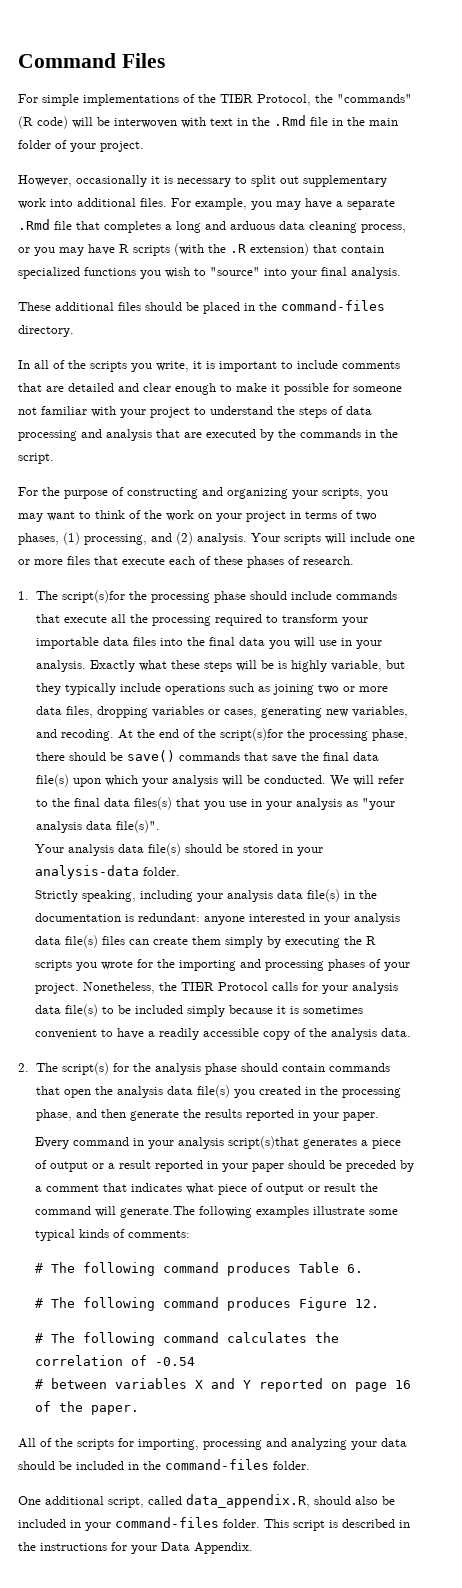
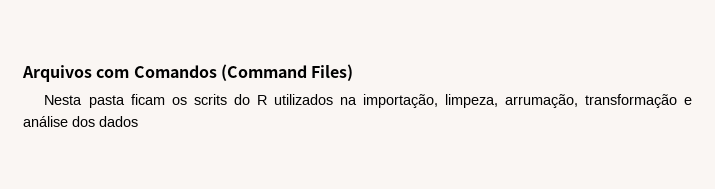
[18,53,165,68] [18,94,412,106] [18,115,398,129] [18,140,144,152] [18,175,387,187] [18,198,395,210] [18,219,406,233] [18,243,384,256] [18,267,401,279] [18,300,385,314] [18,325,74,337] [18,360,400,372] [18,383,402,395] [18,406,372,418] [18,429,398,441] [18,453,54,464] [18,487,388,499] [18,510,377,522] [18,532,415,545] [18,556,354,568] [18,590,397,603] [35,614,368,626] [35,637,382,649] [35,660,405,672] [35,683,388,695] [35,706,408,718] [35,728,408,741] [35,750,379,763] [35,774,404,787] [35,797,395,810] [35,820,160,833] [34,843,323,856] [34,865,180,879] [34,889,377,902] [34,913,400,925] [34,935,376,948] [34,959,410,971] [34,982,398,994] [34,1004,363,1017] [34,1028,411,1040] [18,1062,390,1075] [35,1085,401,1098] [35,1109,379,1121] [34,1136,401,1149] [34,1160,414,1172] [34,1183,378,1195] [34,1206,398,1218] [34,1229,190,1241] [34,1262,363,1276] [34,1297,379,1311] [34,1332,339,1346] [34,1355,195,1366] [34,1378,411,1392] [34,1401,139,1415] [18,1438,407,1450] [18,1459,310,1470] [18,1494,395,1508] [18,1517,410,1531] [18,1542,253,1554] Command Files // For simple implementations of the TIER Protocol, the "commands" (R code) will be interwoven with text in the .Rmd file in the main folder of your project. // However, occasionally it is necessary to split out supplementary work into additional files. For example, you may have a separate .Rmd file that completes a long and arduous data cleaning process, or you may have R scripts (with the .R extension) that contain specialized functions you wish to "source" into your final analysis. // These additional files should be placed in the command-files directory. // In all of the scripts you write, it is important to include comments that are detailed and clear enough to make it possible for someone not familiar with your project to understand the steps of data processing and analysis that are executed by the commands in the script. // For the purpose of constructing and organizing your scripts, you may want to think of the work on your project in terms of two phases, (1) processing, and (2) analysis. Your scripts will include one or more files that execute each of these phases of research. // 1. The script(s)for the processing phase should include commands that execute all the processing required to transform your importable data files into the final data you will use in your analysis. Exactly what these steps will be is highly variable, but they typically include operations such as joining two or more data files, dropping variables or cases, generating new variables, and recoding. At the end of the script(s)for the processing phase, there should be save() commands that save the final data file(s) upon which your analysis will be conducted. We will refer to the final data files(s) that you use in your analysis as "your analysis data file(s)". // Your analysis data file(s) should be stored in your analysis-data folder. // Strictly speaking, including your analysis data file(s) in the documentation is redundant: anyone interested in your analysis data file(s) files can create them simply by executing the R scripts you wrote for the importing and processing phases of your project. Nonetheless, the TIER Protocol calls for your analysis data file(s) to be included simply because it is sometimes convenient to have a readily accessible copy of the analysis data. // 2. The script(s) for the analysis phase should contain commands that open the analysis data file(s) you created in the processing phase, and then generate the results reported in your paper. // Every command in your analysis script(s)that generates a piece of output or a result reported in your paper should be preceded by a comment that indicates what piece of output or result the command will generate.The following examples illustrate some typical kinds of comments: // # The following command produces Table 6. // # The following command produces Figure 12. // # The following command calculates the correlation of -0.54 // # between variables X and Y reported on page 16 of the paper. // All of the scripts for importing, processing and analyzing your data should be included in the command-files folder. // One additional script, called data_appendix.R, should also be included in your command-files folder. This script is described in the instructions for your Data Appendix. -> [22,64,354,82] [44,94,692,108] [23,116,138,127] Arquivos com Comandos (Command Files) // Nesta pasta ficam os scrits do R utilizados na importação, limpeza, arrumação, transformação e análise dos dados

